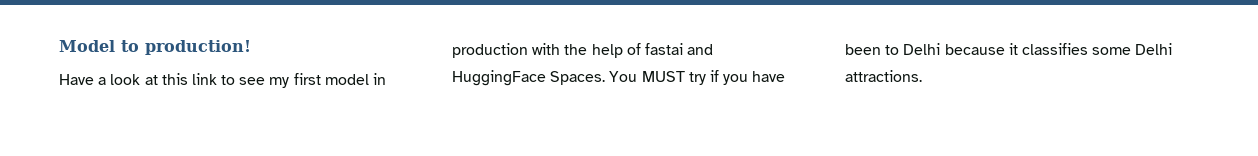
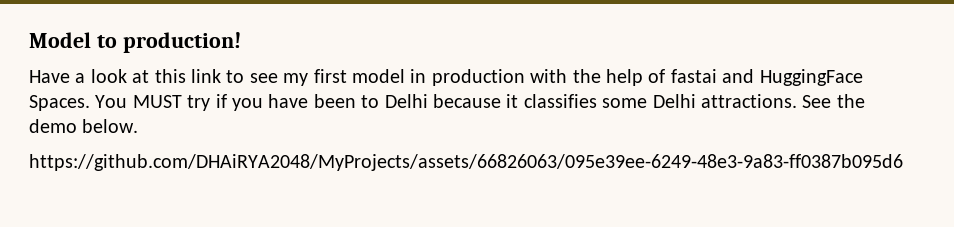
(922, 76) none -> [802,94,865,108] [29,119,139,133] [29,154,903,171] See the demo below. // https://github.com/DHAiRYA2048/MyProjects/assets/66826063/095e39ee-6249-48e3-9a83-ff0387b095d6

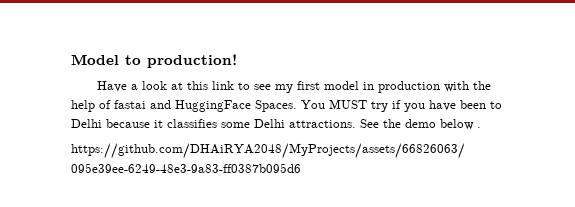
[82,119,139,133] below. -> [440,119,481,130] below .

